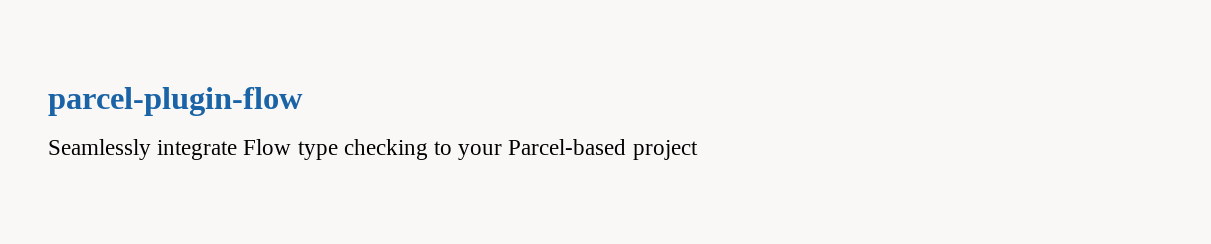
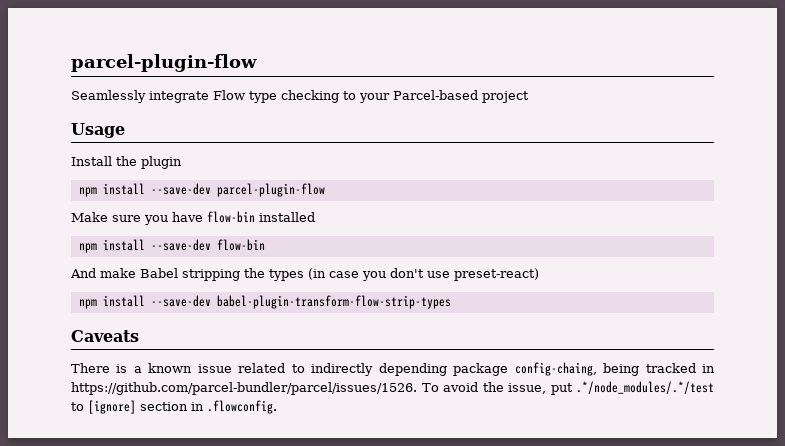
(698, 150) none -> [71,123,125,138] [71,156,182,169] [78,183,325,197] [71,211,315,225] [78,239,265,253] [70,268,539,281] [78,295,451,309] [71,330,139,342] [71,362,715,376] [71,381,714,395] [71,400,277,414] // Usage // Install the plugin // npm install --save-dev parcel-plugin-flow // Make sure you have flow-bin installed // npm install --save-dev flow-bin // And make Babel stripping the types (in case you don't use preset-react) // npm install --save-dev babel-plugin-transform-flow-strip-types // Caveats // There is a known issue related to indirectly depending package config-chaing, being tracked in https://github.com/parcel-bundler/parcel/issues/1526. To avoid the issue, put .*/node_modules/.*/test to [ignore] section in .flowconfig.

